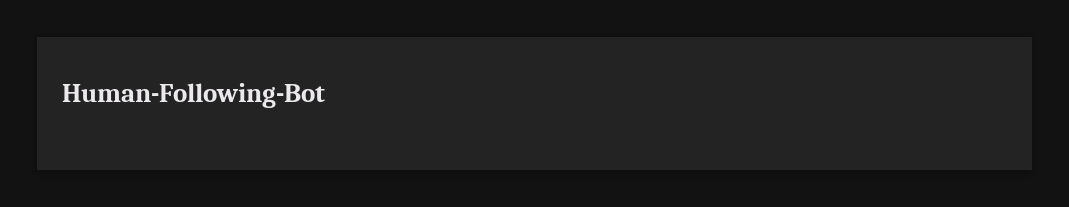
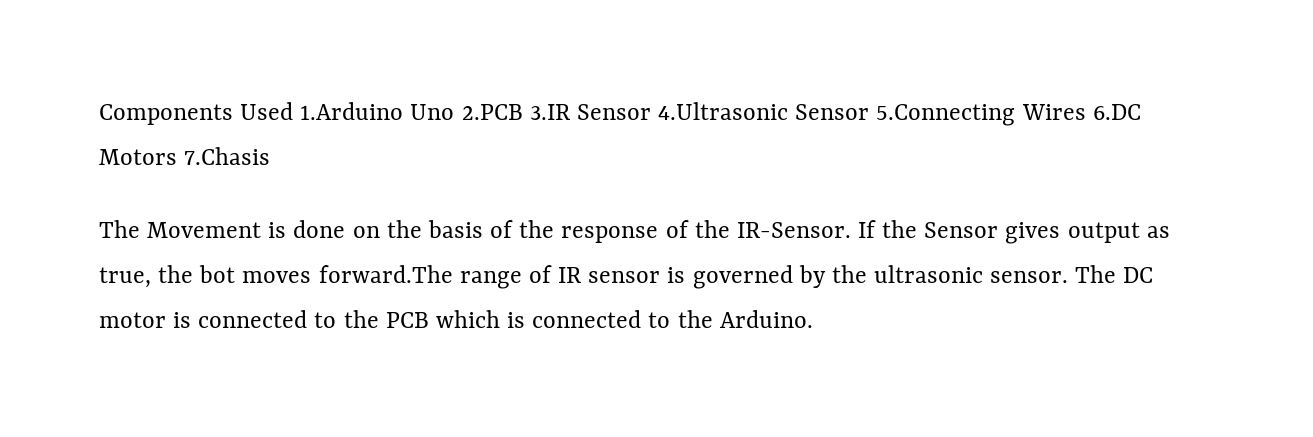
[62,83,325,108] Human-Following-Bot -> [99,102,1141,126] [99,147,271,165] [99,220,1170,244] [99,265,1154,289] [99,310,813,328] Components Used 1.Arduino Uno 2.PCB 3.IR Sensor 4.Ultrasonic Sensor 5.Connecting Wires 6.DC Motors 7.Chasis // The Movement is done on the basis of the response of the IR-Sensor. If the Sensor gives output as true, the bot moves forward.The range of IR sensor is governed by the ultrasonic sensor. The DC motor is connected to the PCB which is connected to the Arduino.

